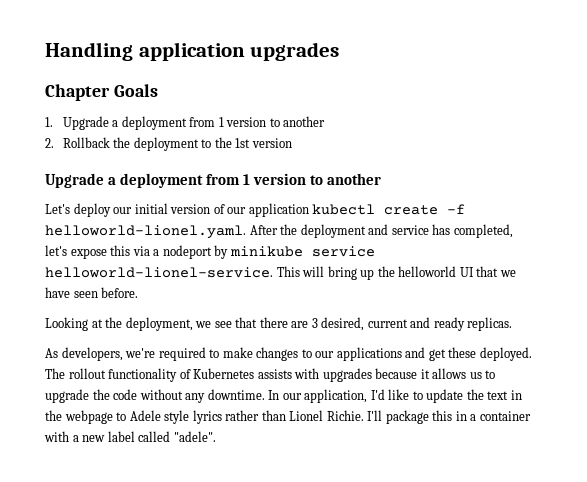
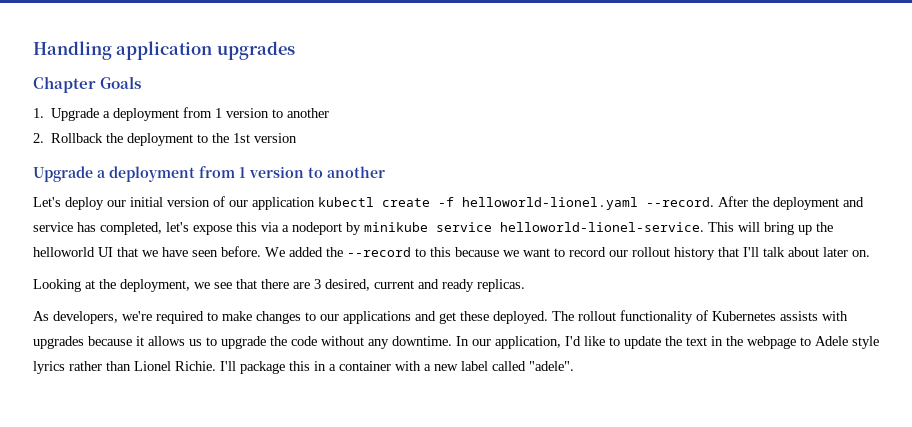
[45,225,246,239] helloworld-lionel.yaml. -> [462,197,714,210] helloworld-lionel.yaml --record.
(139, 292) none -> [265,247,870,260] We added the --record to this because we want to record our rollout history that I'll talk about later on.

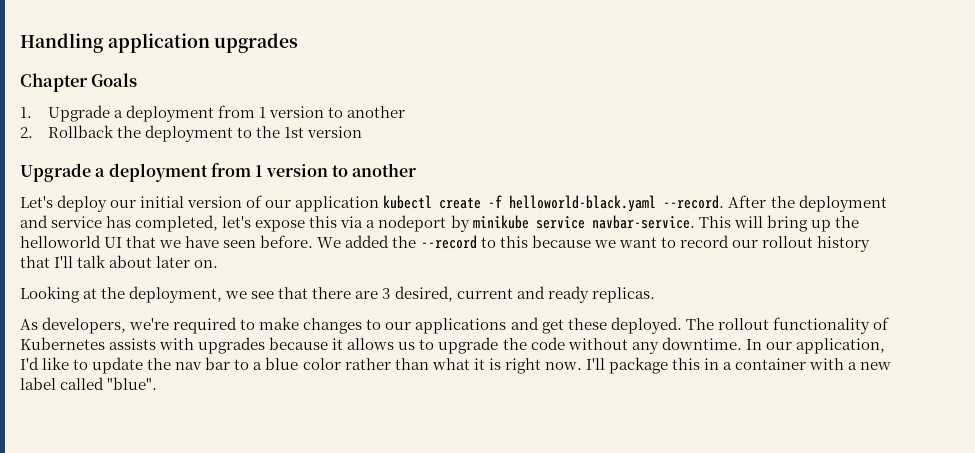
[462,197,638,210] helloworld-lionel.yaml -> [509,195,657,212] helloworld-black.yaml
[500,222,704,232] helloworld-lionel-service. -> [591,215,695,229] navbar-service.
[686,336,879,349] [33,361,216,374] text in the webpage to Adele style lyrics rather than Lionel Richie. -> [175,357,582,374] nav bar to a blue color rather than what it is right now.
[529,361,574,371] "adele". -> [107,377,158,390] "blue".

